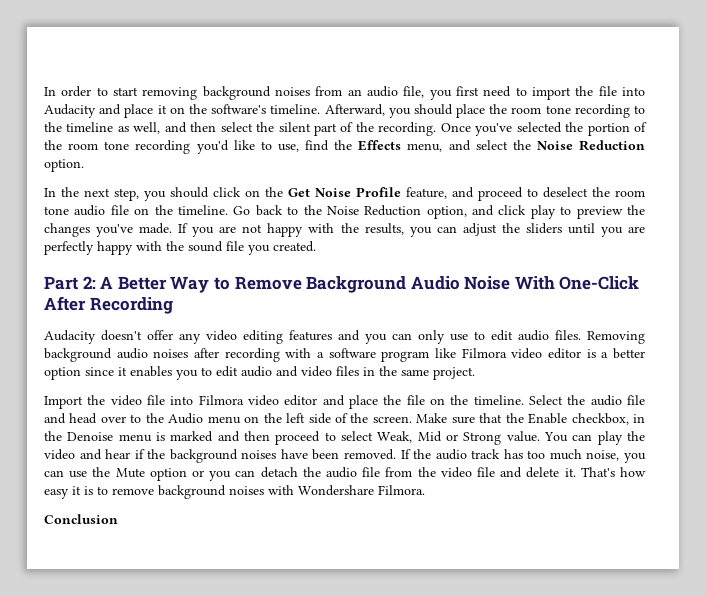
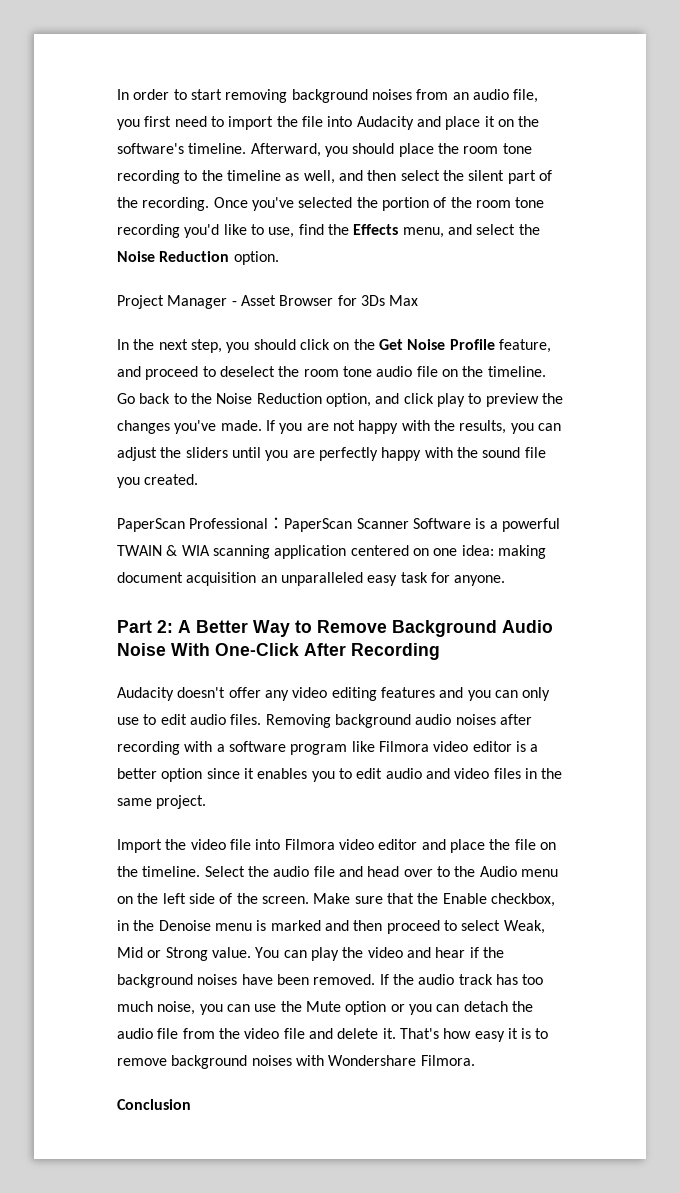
(84, 165) none -> [117,295,419,309] // Project Manager - Asset Browser for 3Ds Max
(316, 246) none -> [117,517,560,532] [117,545,546,559] [117,572,506,586] // PaperScan Professional：PaperScan Scanner Software is a powerful TWAIN & WIA scanning application centered on one idea: making document acquisition an unparalleled easy task for anyone.

